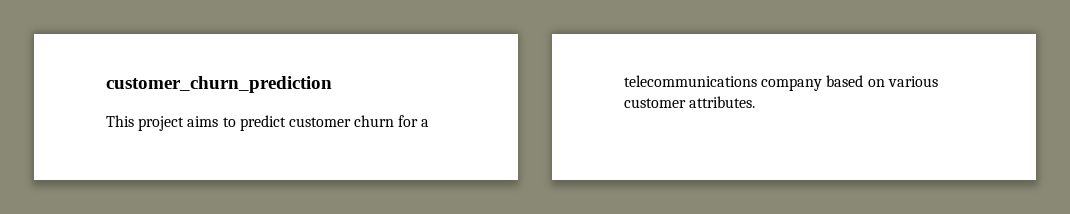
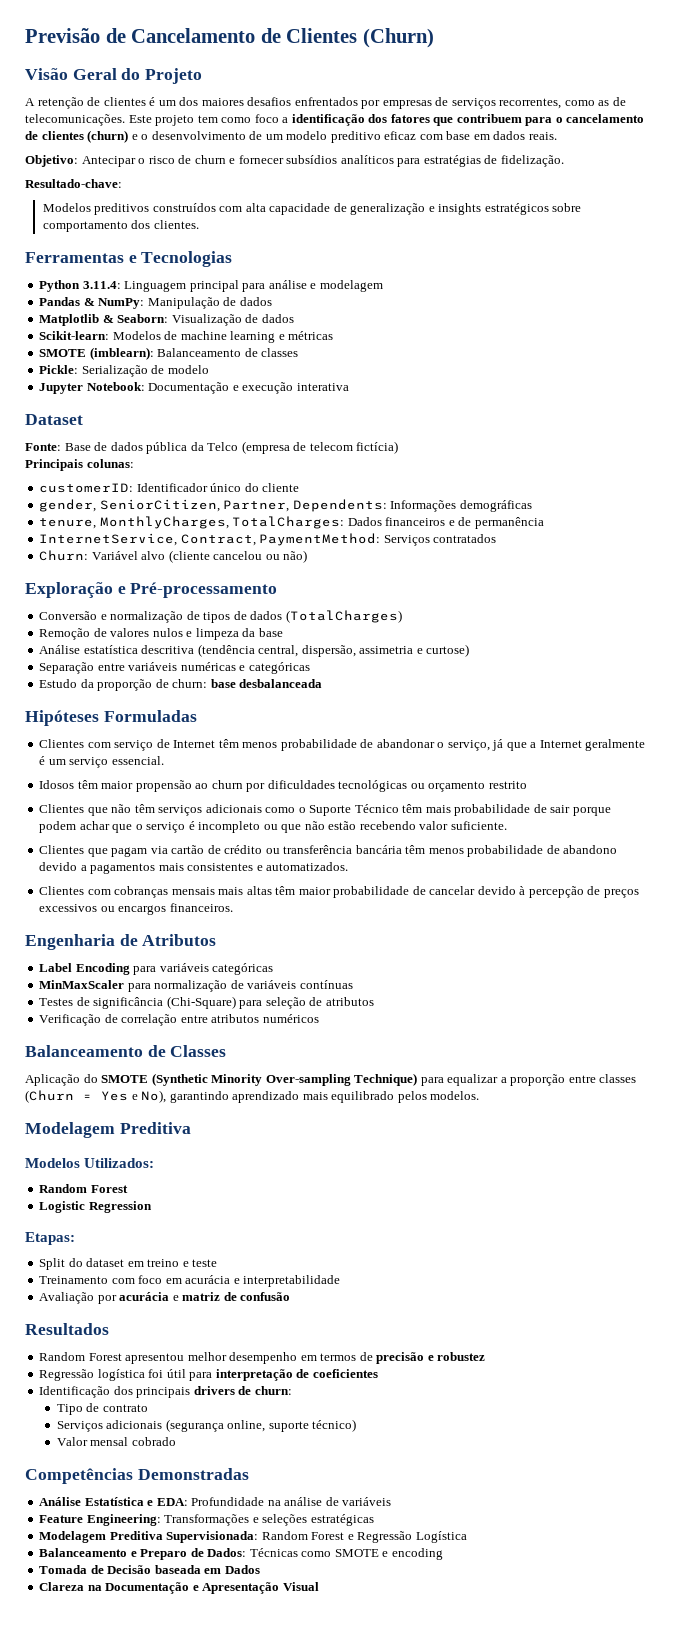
[106,76,332,93] [106,115,430,131] [624,75,938,91] [624,96,756,108] customer_churn_prediction // This project aims to predict customer churn for a telecommunications company based on various customer attributes. -> [25,28,434,48] [25,68,203,84] [25,97,626,109] [25,114,645,126] [25,130,557,143] [25,155,564,167] [25,179,122,188] [42,203,582,215] [42,220,199,232] [25,251,233,267] [39,280,383,292] [39,297,272,309] [39,314,294,326] [39,331,334,343] [39,347,299,360] [39,365,209,377] [39,382,349,394] [25,414,83,425] [25,441,399,454] [25,459,134,471] [39,483,300,493] [39,499,532,512] [39,516,544,529] [39,533,497,546] [39,550,308,563] [25,582,278,598] [39,610,402,623] [39,628,283,640] [39,644,470,657] [39,662,310,674] [39,679,323,691] [25,710,197,726] [39,739,646,751] [39,756,164,768] [39,780,527,792] [39,804,611,816] [39,821,507,833] [39,845,618,857] [39,862,349,874] [39,886,639,898] [39,903,233,915] [25,934,217,950] [39,963,274,975] [39,980,353,992] [39,996,374,1009] [39,1014,319,1026] [25,1045,227,1057] [25,1073,637,1086] [25,1090,480,1103] [25,1122,191,1138] [25,1158,155,1168] [39,1184,128,1193] [39,1201,152,1213] [25,1232,75,1245] [39,1258,218,1270] [39,1275,341,1287] [39,1292,291,1304] [25,1323,109,1335] [39,1352,486,1364] [39,1369,378,1381] [39,1386,292,1398] [56,1403,148,1415] [56,1419,357,1432] [56,1437,176,1446] [25,1468,249,1484] [39,1497,392,1506] [39,1514,374,1526] [39,1531,467,1543] [39,1548,443,1560] [39,1565,260,1574] [39,1582,319,1594] Previsão de Cancelamento de Clientes (Churn) // Visão Geral do Projeto // A retenção de clientes é um dos maiores desafios enfrentados por empresas de serviços recorrentes, como as de telecomunicações. Este projeto tem como foco a identificação dos fatores que contribuem para o cancelamento de clientes (churn) e o desenvolvimento de um modelo preditivo eficaz com base em dados reais. // Objetivo: Antecipar o risco de churn e fornecer subsídios analíticos para estratégias de fidelização. // Resultado-chave: // Modelos preditivos construídos com alta capacidade de generalização e insights estratégicos sobre comportamento dos clientes. // Ferramentas e Tecnologias // Python 3.11.4: Linguagem principal para análise e modelagem // Pandas & NumPy: Manipulação de dados // Matplotlib & Seaborn: Visualização de dados // Scikit-learn: Modelos de machine learning e métricas // SMOTE (imblearn): Balanceamento de classes // Pickle: Serialização de modelo // Jupyter Notebook: Documentação e execução interativa // Dataset // Fonte: Base de dados pública da Telco (empresa de telecom fictícia) // Principais colunas: // customerID: Identificador único do cliente // gender, SeniorCitizen, Partner, Dependents: Informações demográficas // tenure, MonthlyCharges, TotalCharges: Dados financeiros e de permanência // InternetService, Contract, PaymentMethod: Serviços contratados // Churn: Variável alvo (cliente cancelou ou não) // Exploração e Pré-processamento // Conversão e normalização de tipos de dados (TotalCharges) // Remoção de valores nulos e limpeza da base // Análise estatística descritiva (tendência central, dispersão, assimetria e curtose) // Separação entre variáveis numéricas e categóricas // Estudo da proporção de churn: base desbalanceada // Hipóteses Formuladas // Clientes com serviço de Internet têm menos probabilidade de abandonar o serviço, já que a Internet geralmente é um serviço essencial. // Idosos têm maior propensão ao churn por dificuldades tecnológicas ou orçamento restrito // Clientes que não têm serviços adicionais como o Suporte Técnico têm mais probabilidade de sair porque podem achar que o serviço é incompleto ou que não estão recebendo valor suficiente. // Clientes que pagam via cartão de crédito ou transferência bancária têm menos probabilidade de abandono devido a pagamentos mais consistentes e automatizados. // Clientes com cobranças mensais mais altas têm maior probabilidade de cancelar devido à percepção de preços excessivos ou encargos financeiros. // Engenharia de Atributos // Label Encoding para variáveis categóricas // MinMaxScaler para normalização de variáveis contínuas // Testes de significância (Chi-Square) para seleção de atributos // Verificação de correlação entre atributos numéricos // Balanceamento de Classes // Aplicação do SMOTE (Synthetic Minority Over-sampling Technique) para equalizar a proporção entre classes (Churn = Yes e No), garantindo aprendizado mais equilibrado pelos modelos. // Modelagem Preditiva // Modelos Utilizados: // Random Forest // Logistic Regression // Etapas: // Split do dataset em treino e teste // Treinamento com foco em acurácia e interpretabilidade // Avaliação por acurácia e matriz de confusão // Resultados // Random Forest apresentou melhor desempenho em termos de precisão e robustez // Regressão logística foi útil para interpretação de coeficientes // Identificação dos principais drivers de churn: // Tipo de contrato // Serviços adicionais (segurança online, suporte técnico) // Valor mensal cobrado // Competências Demonstradas // Análise Estatística e EDA: Profundidade na análise de variáveis // Feature Engineering: Transformações e seleções estratégicas // Modelagem Preditiva Supervisionada: Random Forest e Regressão Logística // Balanceamento e Preparo de Dados: Técnicas como SMOTE e encoding // Tomada de Decisão baseada em Dados // Clareza na Documentação e Apresentação Visual

